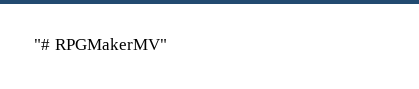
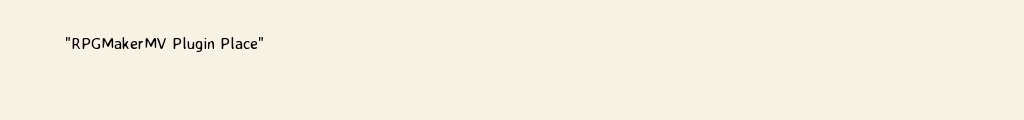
[34,38,167,50] "# RPGMakerMV" -> [65,37,264,52] "RPGMakerMV Plugin Place"

